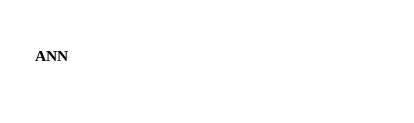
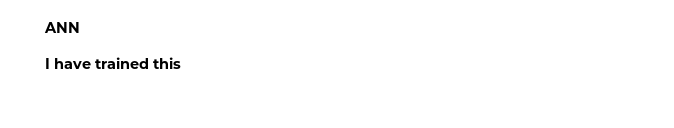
(68, 56) none -> [45,57,181,69] // I have trained this

